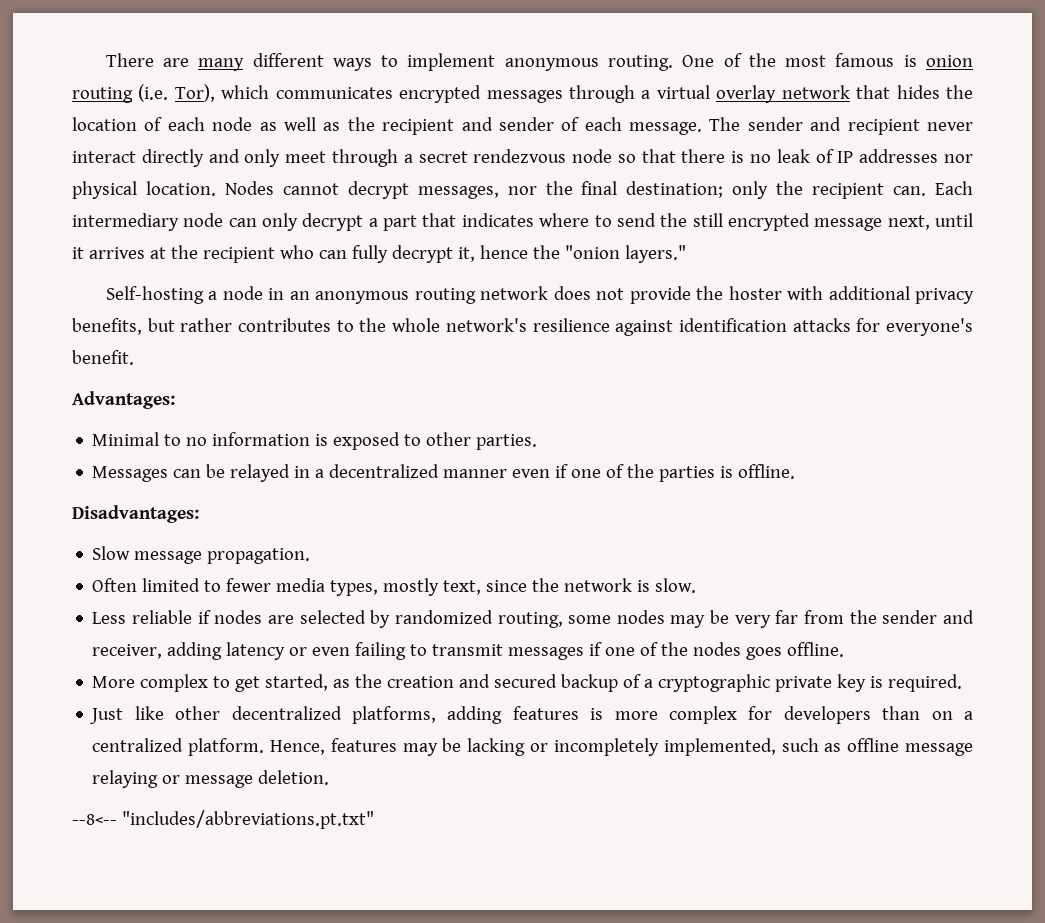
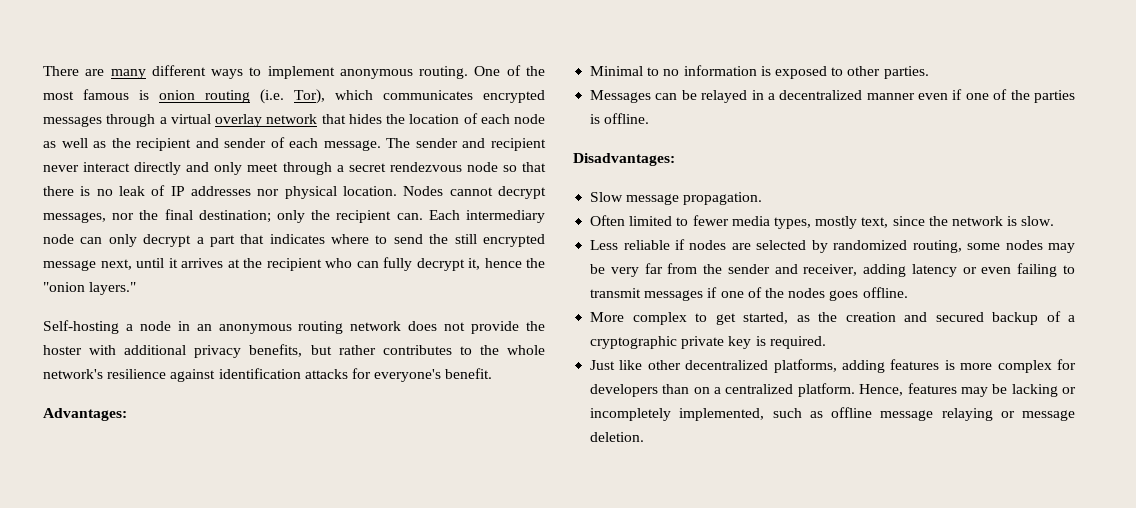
[72,810,374,829] // --8<-- "includes/abbreviations.pt.txt" -> (645, 437) none

